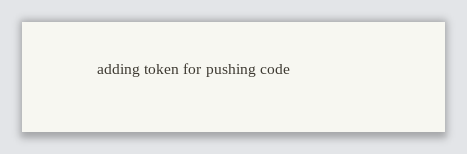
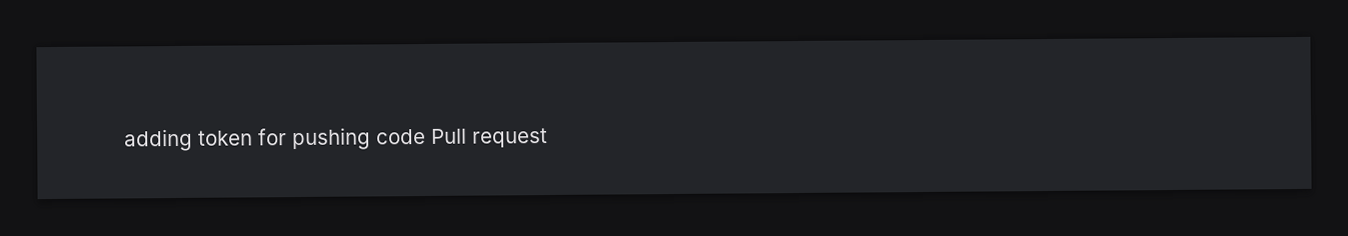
(290, 69) none -> [431,128,548,148] Pull request

